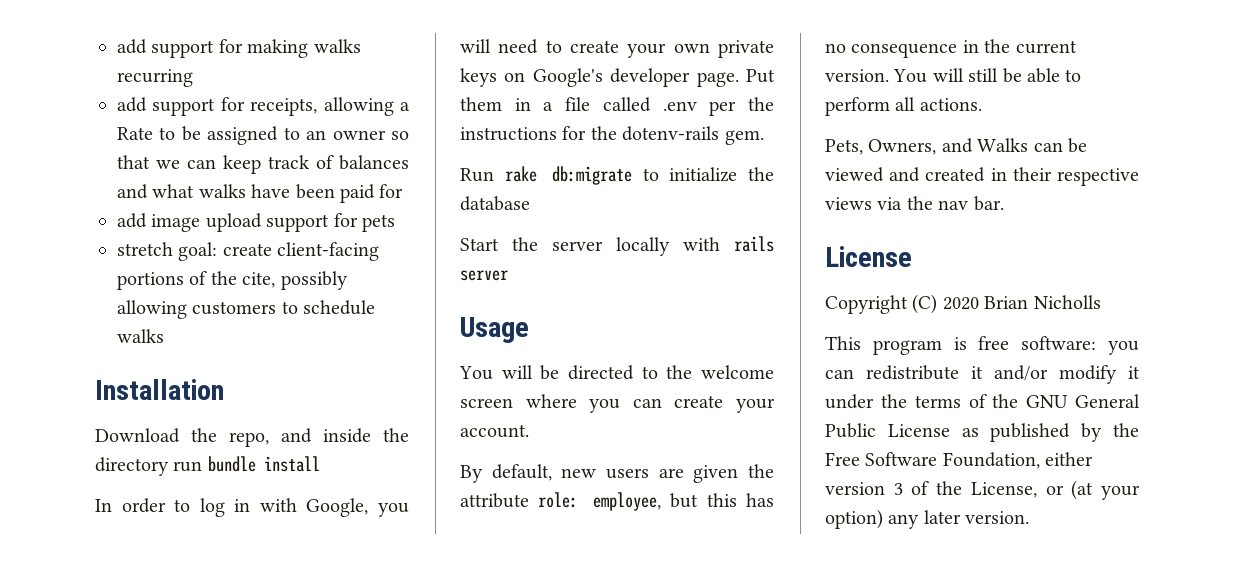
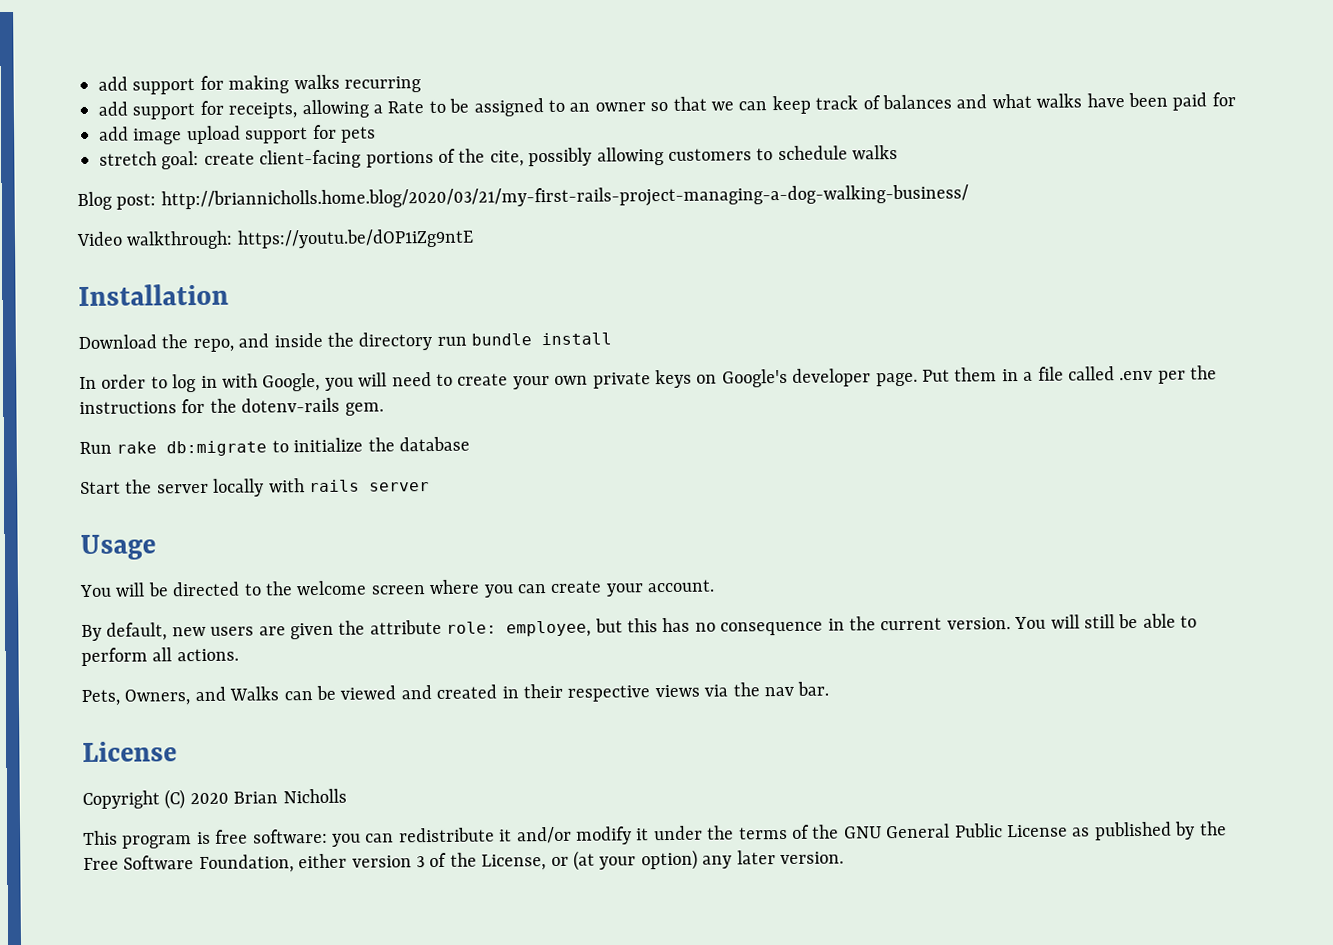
(164, 336) none -> [77,184,969,211] [76,228,474,250] // Blog post: http://briannicholls.home.blog/2020/03/21/my-first-rails-project-managing-a-dog-walking-business/ // Video walkthrough: https://youtu.be/dOP1iZg9ntE

